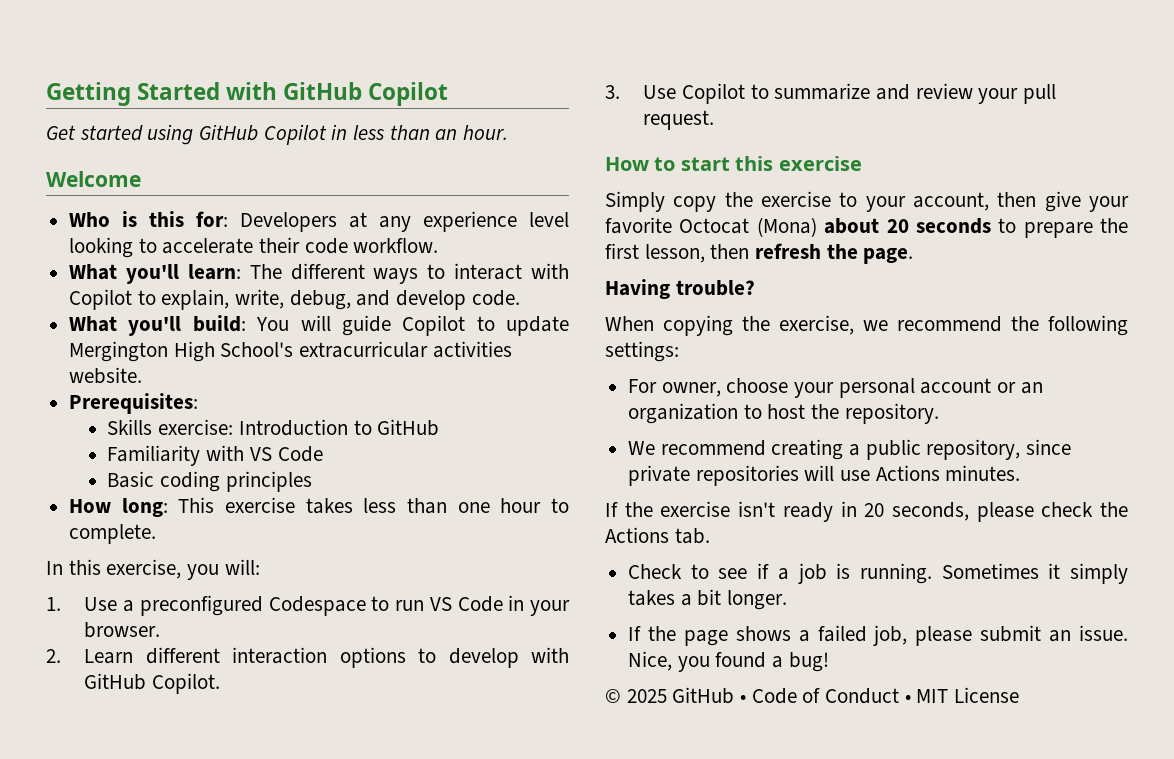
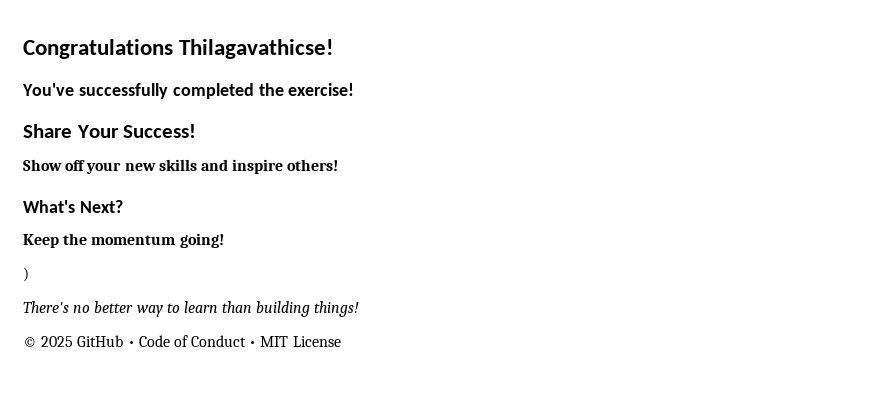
[46,82,449,106] [46,124,509,145] [46,171,141,187] [69,211,569,232] [69,237,439,258] [69,263,569,284] [69,289,520,310] [69,315,569,336] [69,341,512,362] [69,367,143,384] [69,393,199,414] [107,419,440,436] [107,445,323,466] [107,471,312,492] [69,497,569,517] [69,524,157,544] [46,559,260,580] [46,595,570,616] [84,622,161,638] [46,647,569,668] [84,673,221,694] [605,83,1057,104] [643,110,715,130] [605,156,862,171] [605,191,1129,212] [605,217,1128,238] [605,243,914,264] [605,279,755,299] [605,315,1128,336] [605,341,679,362] [628,378,1043,398] [628,403,939,424] [628,439,1072,460] [628,465,1021,486] [605,501,1128,522] [605,527,710,544] [628,563,1128,584] [628,589,788,610] [628,625,1128,646] [628,651,829,672] Getting Started with GitHub Copilot // Get started using GitHub Copilot in less than an hour. // Welcome // Who is this for: Developers at any experience level looking to accelerate their code workflow. // What you'll learn: The different ways to interact with Copilot to explain, write, debug, and develop code. // What you'll build: You will guide Copilot to update Mergington High School's extracurricular activities website. // Prerequisites: // Skills exercise: Introduction to GitHub // Familiarity with VS Code // Basic coding principles // How long: This exercise takes less than one hour to complete. // In this exercise, you will: // 1. Use a preconfigured Codespace to run VS Code in your browser. // 2. Learn different interaction options to develop with GitHub Copilot. // 3. Use Copilot to summarize and review your pull request. // How to start this exercise // Simply copy the exercise to your account, then give your favorite Octocat (Mona) about 20 seconds to prepare the first lesson, then refresh the page. // Having trouble? // When copying the exercise, we recommend the following settings: // For owner, choose your personal account or an organization to host the repository. // We recommend creating a public repository, since private repositories will use Actions minutes. // If the exercise isn't ready in 20 seconds, please check the Actions tab. // Check to see if a job is running. Sometimes it simply takes a bit longer. // If the page shows a failed job, please submit an issue. Nice, you found a bug! -> [23,39,334,59] [22,83,355,99] [23,124,197,138] [23,159,339,174] [23,200,123,213] [23,233,224,248] [23,267,29,282] [23,301,360,317] Congratulations Thilagavathicse! // You've successfully completed the exercise! // Share Your Success! // Show off your new skills and inspire others! // What's Next? // Keep the momentum going! // ) // There's no better way to learn than building things!

